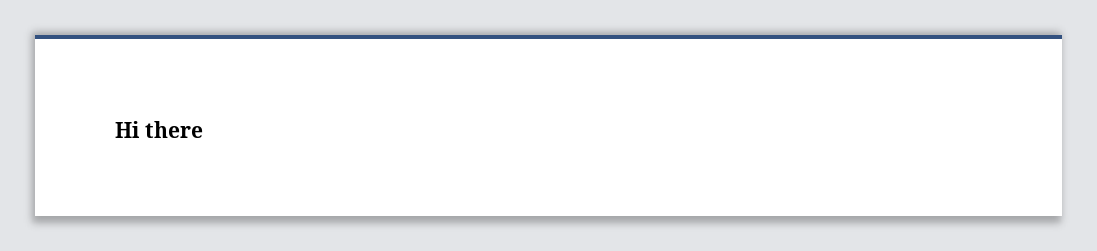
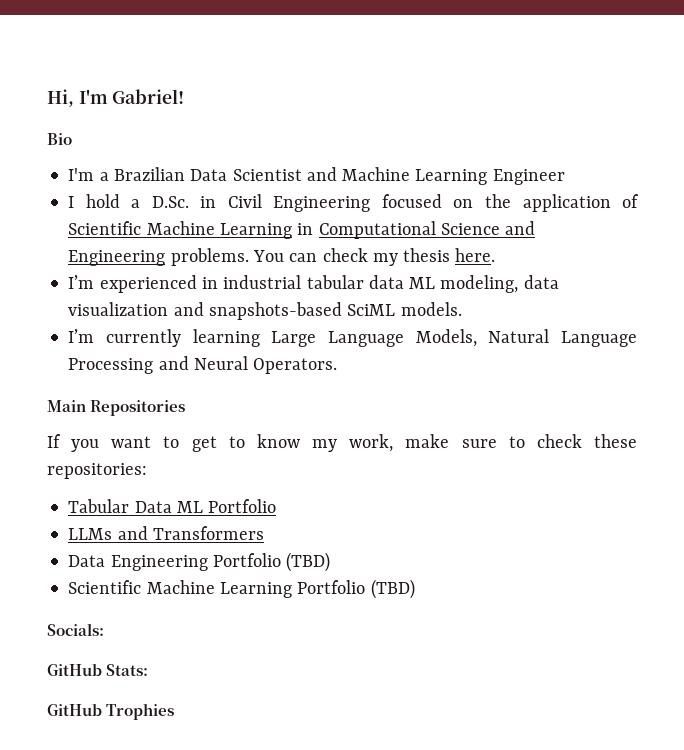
[115,121,203,138] Hi there -> [47,89,185,107] [47,133,72,145] [68,167,565,185] [68,194,639,212] [68,221,536,239] [68,248,496,266] [68,275,559,293] [68,302,462,320] [68,329,637,347] [68,356,338,374] [47,400,186,416] [47,434,637,452] [47,463,147,479] [68,499,277,513] [68,526,264,540] [68,552,331,572] [68,579,415,599] [47,623,104,636] [47,664,149,676] [47,703,175,720] Hi, I'm Gabriel! // Bio // I'm a Brazilian Data Scientist and Machine Learning Engineer // I hold a D.Sc. in Civil Engineering focused on the application of Scientific Machine Learning in Computational Science and Engineering problems. You can check my thesis here. // I’m experienced in industrial tabular data ML modeling, data visualization and snapshots-based SciML models. // I’m currently learning Large Language Models, Natural Language Processing and Neural Operators. // Main Repositories // If you want to get to know my work, make sure to check these repositories: // Tabular Data ML Portfolio // LLMs and Transformers // Data Engineering Portfolio (TBD) // Scientific Machine Learning Portfolio (TBD) // Socials: // GitHub Stats: // GitHub Trophies

